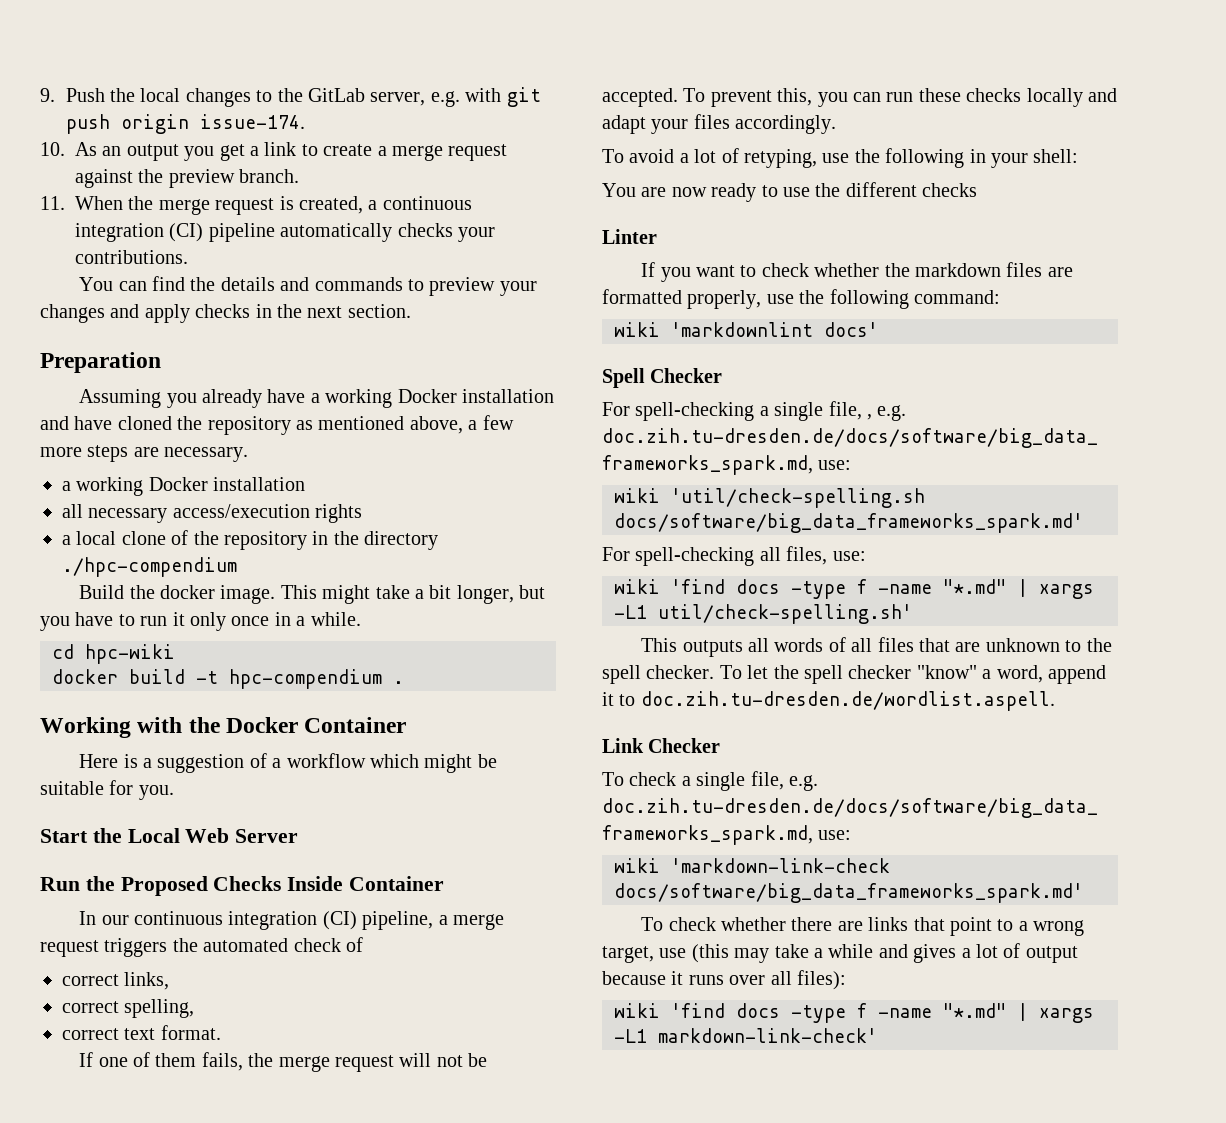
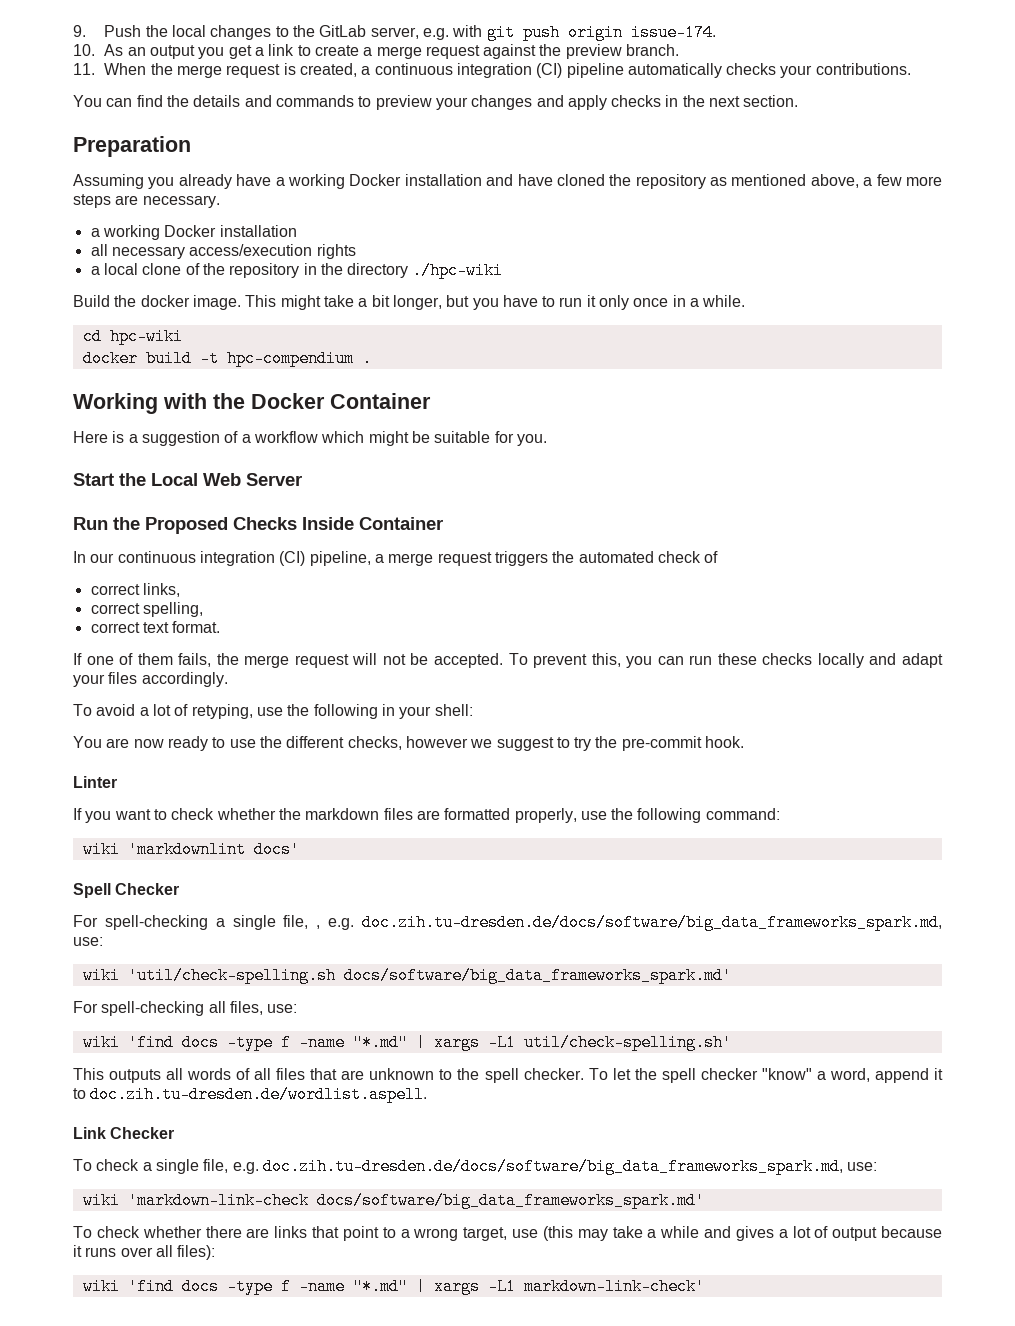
[62,557,237,577] ./hpc-compendium -> [412,262,504,279] ./hpc-wiki
[922,183,978,197] checks -> [347,736,745,751] checks, however we suggest to try the pre-commit hook.

